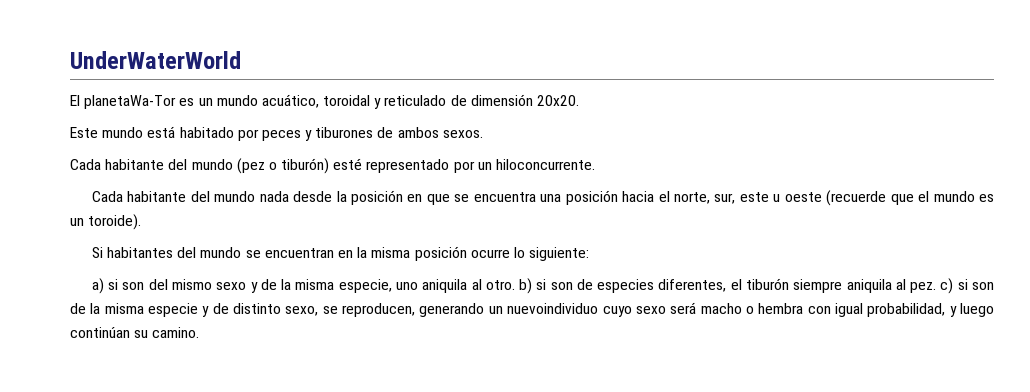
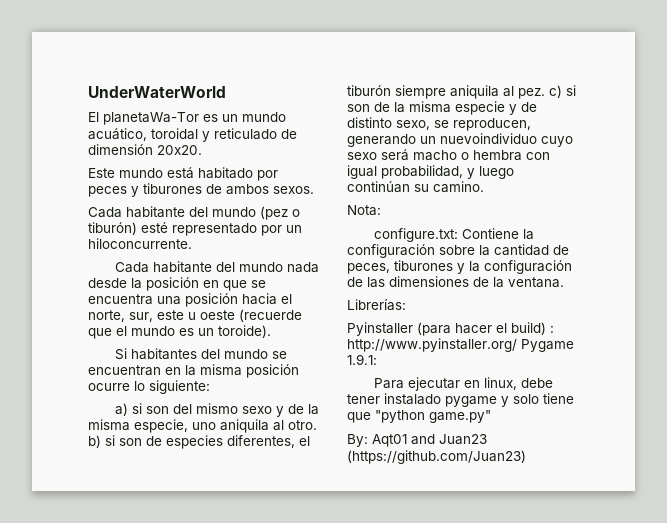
(200, 332) none -> [347,205,381,216] [374,228,535,242] [347,244,569,258] [347,260,572,274] [347,276,564,288] [347,299,406,311] [347,322,554,336] [347,338,574,352] [347,354,377,365] [374,377,554,391] [347,393,574,407] [347,410,491,423] [347,434,487,447] [347,450,526,464] // Nota: // configure.txt: Contiene la configuración sobre la cantidad de peces, tiburones y la configuración de las dimensiones de la ventana. // Librerías: // Pyinstaller (para hacer el build) : http://www.pyinstaller.org/ Pygame 1.9.1: // Para ejecutar en linux, debe tener instalado pygame y solo tiene que "python game.py" // By: Aqt01 and Juan23 (https://github.com/Juan23)

